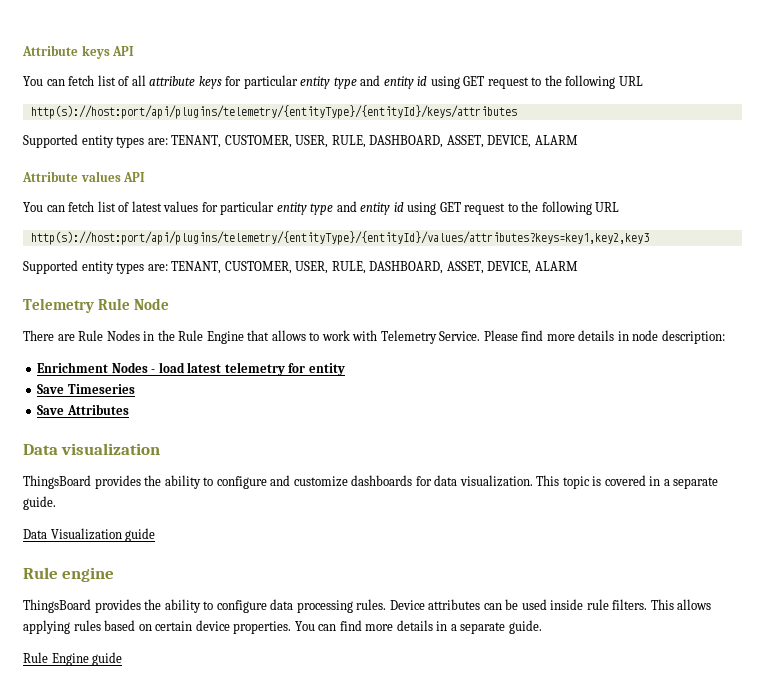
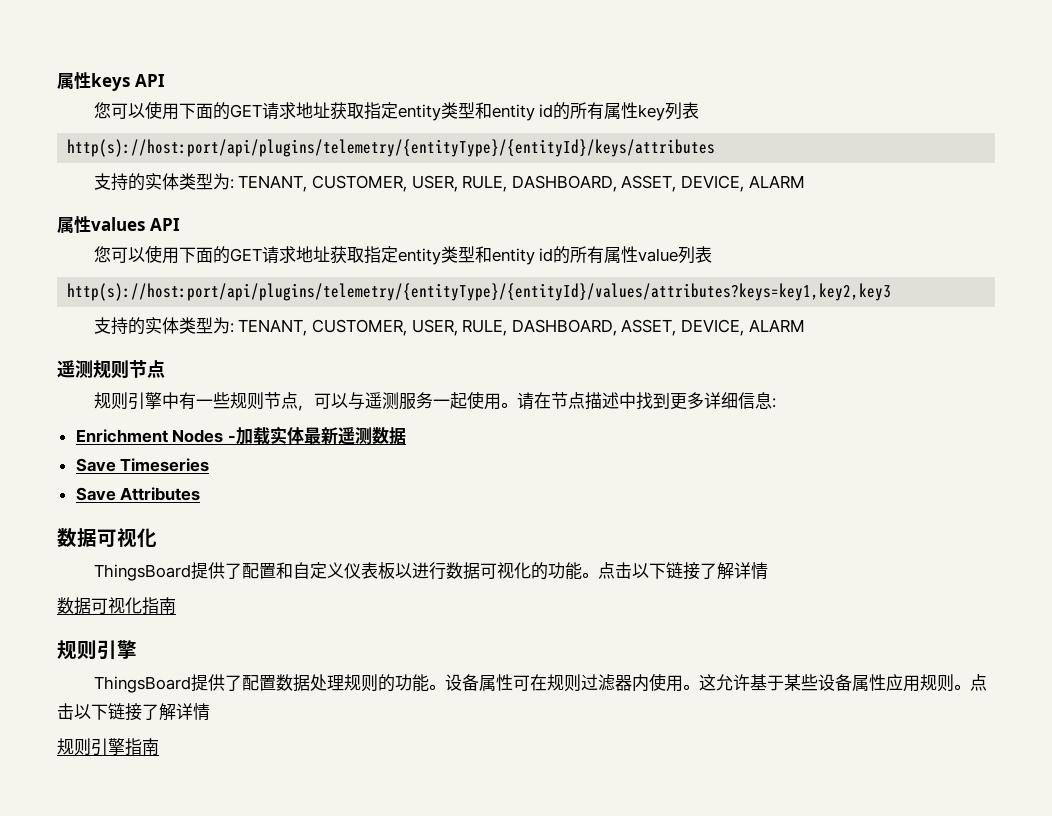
[22,45,78,56] Attribute -> [57,72,91,89] 属性
[23,75,643,89] [30,105,517,119] [23,134,578,148] [22,171,78,182] You can fetch list of all attribute keys for particular entity type and entity id using GET request to the following URL // http(s)://host:port/api/plugins/telemetry/{entityType}/{entityId}/keys/attributes // Supported entity types are: TENANT, CUSTOMER, USER, RULE, DASHBOARD, ASSET, DEVICE, ALARM // Attribute -> [93,101,700,121] [67,139,716,157] [93,173,805,192] [57,216,91,233] 您可以使用下面的GET请求地址获取指定entity类型和entity id的所有属性key列表 // http(s)://host:port/api/plugins/telemetry/{entityType}/{entityId}/keys/attributes // 支持的实体类型为: TENANT, CUSTOMER, USER, RULE, DASHBOARD, ASSET, DEVICE, ALARM // 属性
[23,201,620,215] [30,231,649,245] [23,260,578,274] [23,298,169,313] [23,330,725,344] [37,362,345,376] You can fetch list of latest values for particular entity type and entity id using GET request to the following URL // http(s)://host:port/api/plugins/telemetry/{entityType}/{entityId}/values/attributes?keys=key1,key2,key3 // Supported entity types are: TENANT, CUSTOMER, USER, RULE, DASHBOARD, ASSET, DEVICE, ALARM // Telemetry Rule Node // There are Rule Nodes in the Rule Engine that allows to work with Telemetry Service. Please find more details in node description: // Enrichment Nodes - load latest telemetry for entity -> [93,245,713,265] [67,283,892,301] [93,317,805,336] [57,360,165,379] [93,391,776,411] [75,426,406,445] 您可以使用下面的GET请求地址获取指定entity类型和entity id的所有属性value列表 // http(s)://host:port/api/plugins/telemetry/{entityType}/{entityId}/values/attributes?keys=key1,key2,key3 // 支持的实体类型为: TENANT, CUSTOMER, USER, RULE, DASHBOARD, ASSET, DEVICE, ALARM // 遥测规则节点 // 规则引擎中有一些规则节点，可以与遥测服务一起使用。请在节点描述中找到更多详细信息: // Enrichment Nodes -加载实体最新遥测数据
[23,443,161,455] [23,475,719,489] [23,496,56,510] [23,528,156,542] [23,567,115,582] [23,599,712,613] [23,620,542,634] [23,652,123,666] Data visualization // ThingsBoard provides the ability to configure and customize dashboards for data visualization. This topic is covered in a separate guide. // Data Visualization guide // Rule engine // ThingsBoard provides the ability to configure data processing rules. Device attributes can be used inside rule filters. This allows applying rules based on certain device properties. You can find more details in a separate guide. // Rule Engine guide -> [57,528,157,548] [93,562,768,581] [57,597,176,615] [57,640,137,660] [93,673,987,693] [57,703,210,721] [57,738,159,756] 数据可视化 // ThingsBoard提供了配置和自定义仪表板以进行数据可视化的功能。点击以下链接了解详情 // 数据可视化指南 // 规则引擎 // ThingsBoard提供了配置数据处理规则的功能。设备属性可在规则过滤器内使用。这允许基于某些设备属性应用规则。点击以下链接了解详情 // 规则引擎指南

